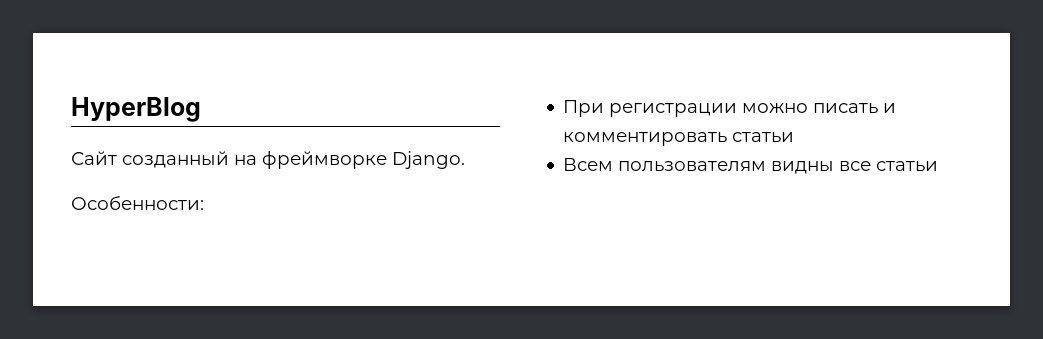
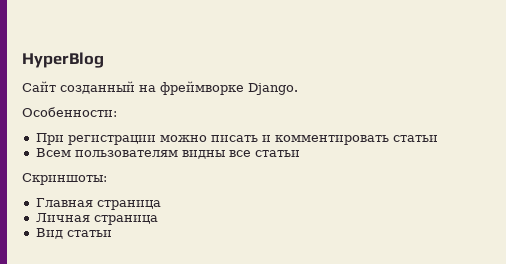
(939, 166) none -> [22,173,107,185] [35,198,161,210] [35,213,158,225] [35,228,112,239] // Скриншоты: // Главная страница // Личная страница // Вид статьи

